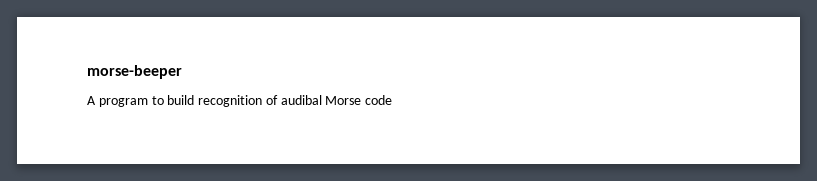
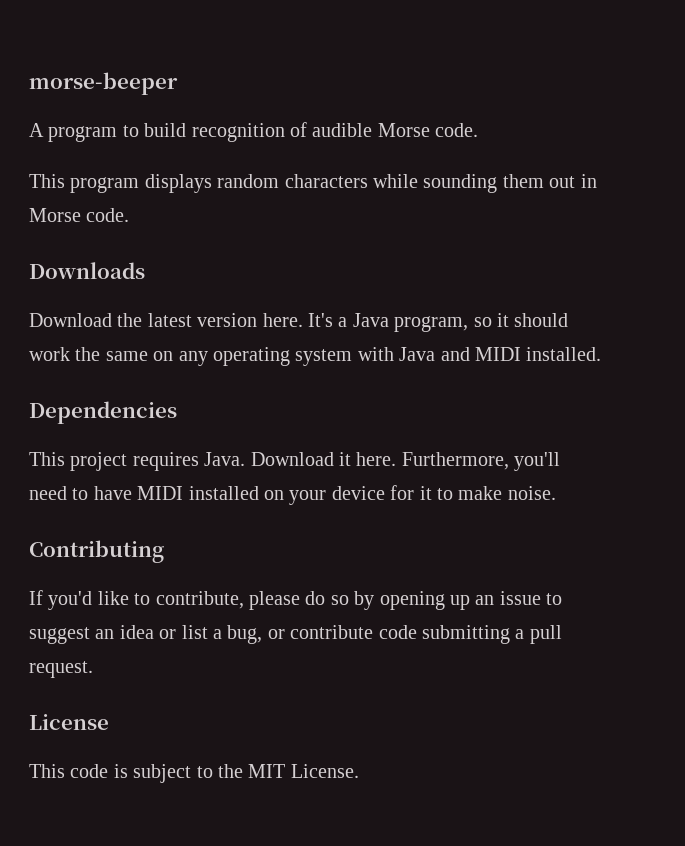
[280,95,393,105] audibal Morse code -> [312,123,479,137] [29,174,597,193] [29,208,130,222] [29,262,145,279] [29,313,569,332] [29,347,602,366] [29,401,177,424] [29,452,561,471] [29,485,556,505] [29,540,164,563] [29,590,563,610] [29,625,562,644] [29,661,93,678] [29,714,109,730] [29,764,359,783] audible Morse code. // This program displays random characters while sounding them out in Morse code. // Downloads // Download the latest version here. It's a Java program, so it should work the same on any operating system with Java and MIDI installed. // Dependencies // This project requires Java. Download it here. Furthermore, you'll need to have MIDI installed on your device for it to make noise. // Contributing // If you'd like to contribute, please do so by opening up an issue to suggest an idea or list a bug, or contribute code submitting a pull request. // License // This code is subject to the MIT License.

